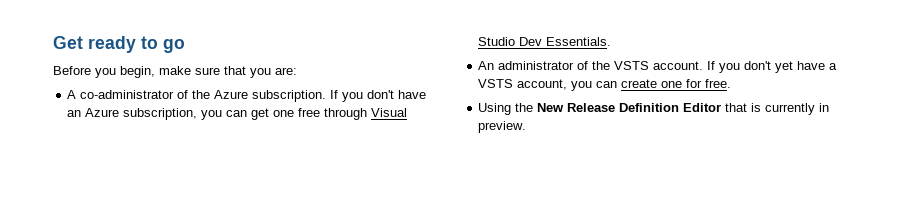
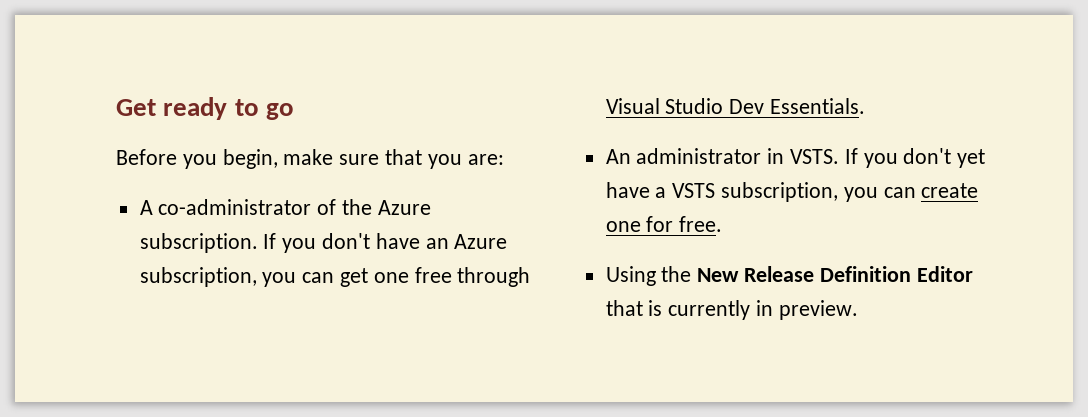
[577,61,704,70] of the VSTS account. -> [767,148,840,164] in VSTS.
[517,79,568,90] account, -> [721,182,839,202] subscription,

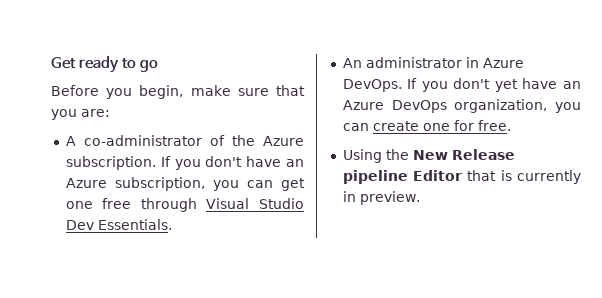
[790,149,840,164] VSTS. -> [482,58,524,68] [342,79,402,92] Azure DevOps.
[655,182,839,202] a VSTS subscription, -> [563,81,581,89] [342,99,548,113] an Azure DevOps organization,
[819,266,911,282] Definition -> [342,170,408,184] pipeline

